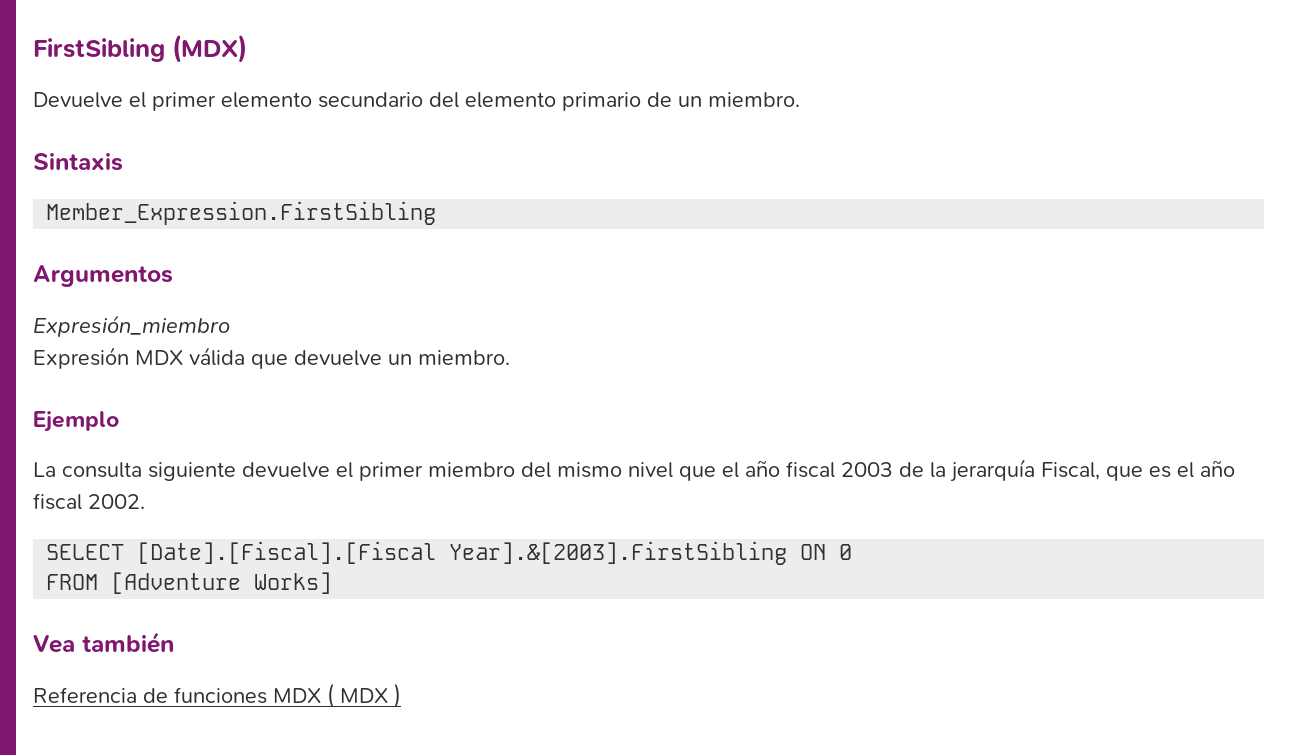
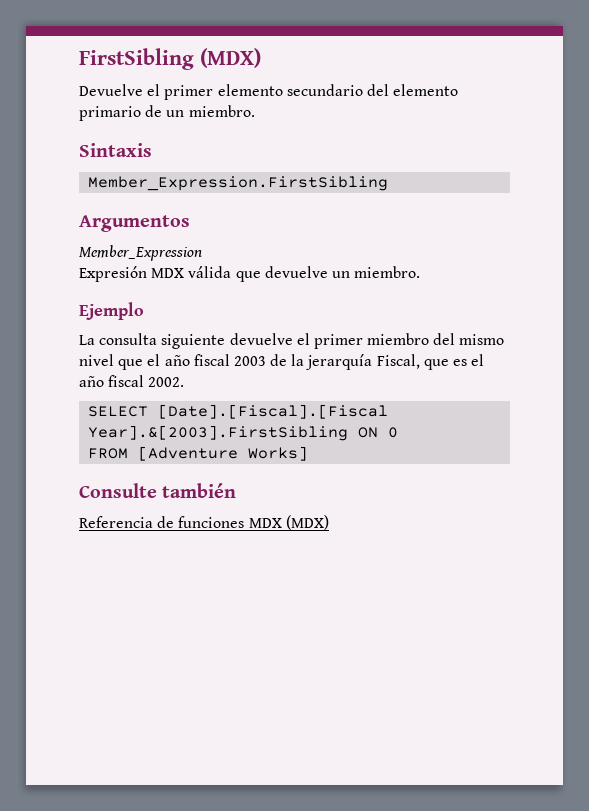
[33,315,230,337] Expresión_miembro -> [79,245,202,261] Member_Expression
[33,635,75,653] Vea -> [79,483,157,498] Consulte
[327,683,401,708] ( MDX ) -> [285,515,329,530] (MDX)

